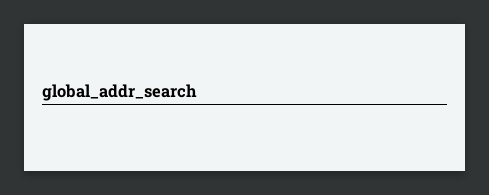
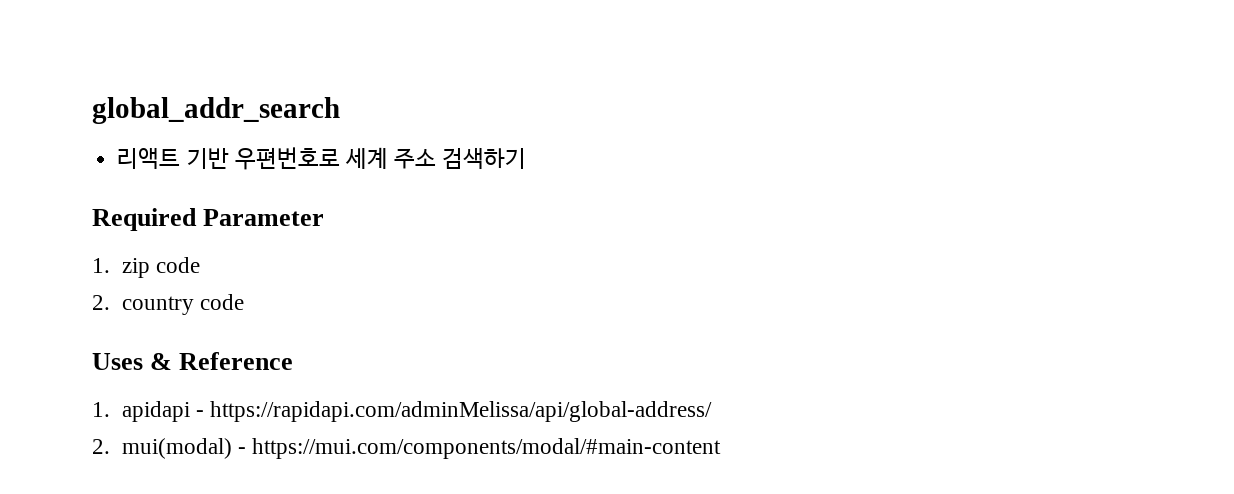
(197, 92) none -> [117,147,527,170] [92,208,325,231] [92,257,200,278] [92,294,244,315] [92,352,294,370] [92,401,712,422] [92,438,721,459] // 리액트 기반 우편번호로 세계 주소 검색하기 // Required Parameter // 1. zip code // 2. country code // Uses & Reference // 1. apidapi - https://rapidapi.com/adminMelissa/api/global-address/ // 2. mui(modal) - https://mui.com/components/modal/#main-content

